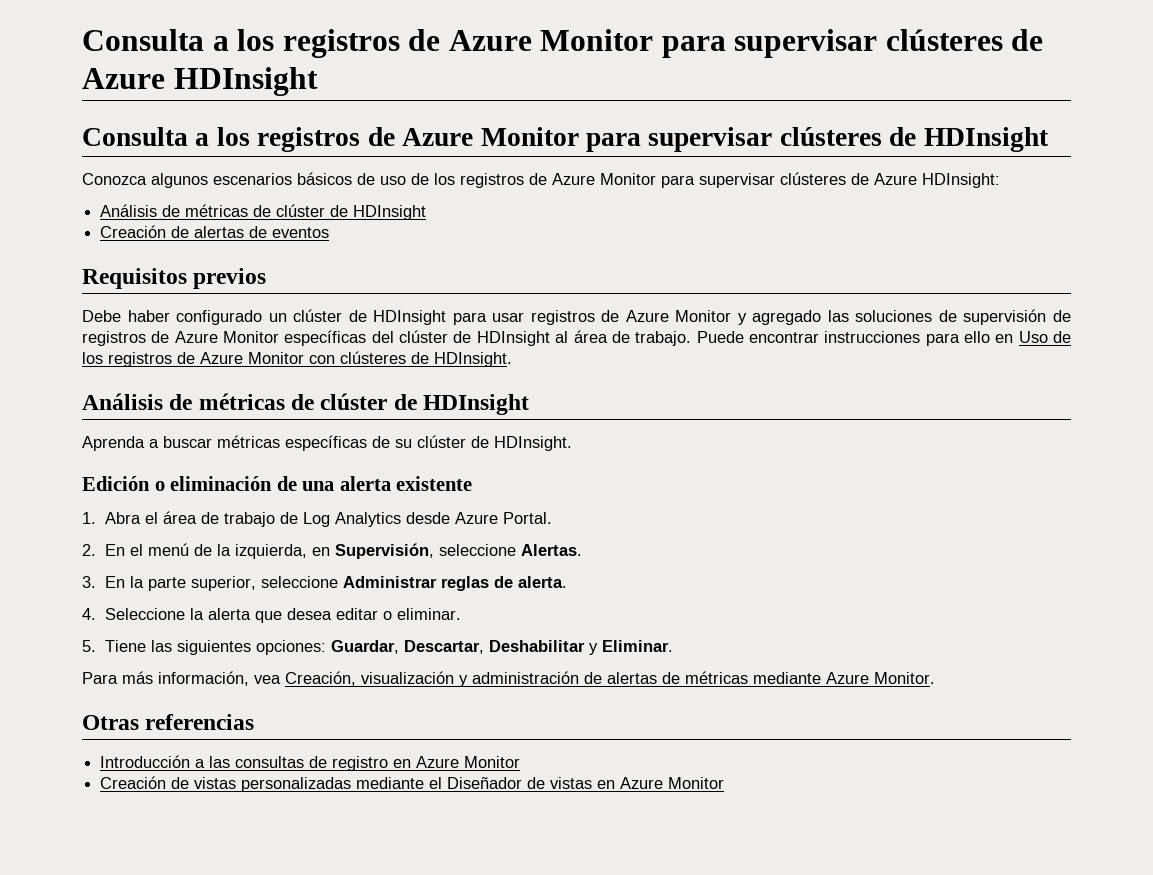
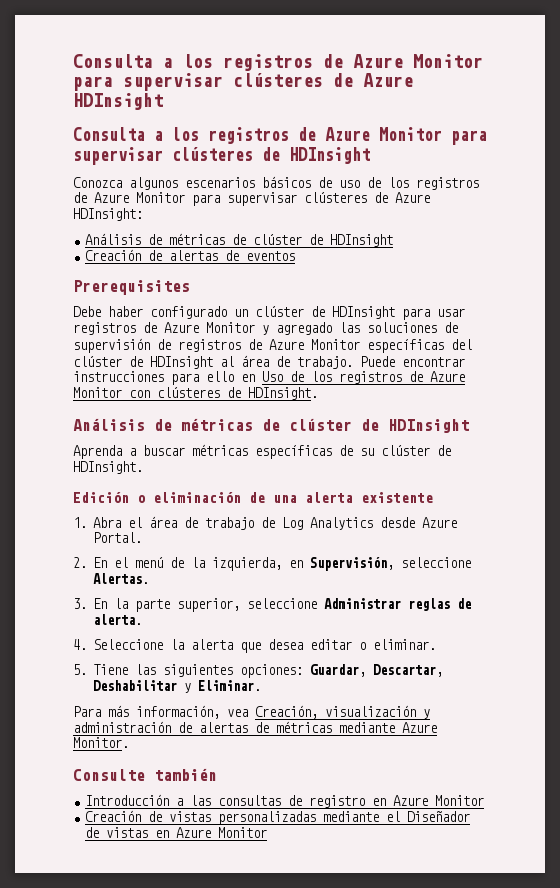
[82,268,267,289] Requisitos previos -> [73,280,190,295] Prerequisites
[82,714,255,730] Otras referencias -> [73,768,217,781] Consulte también

